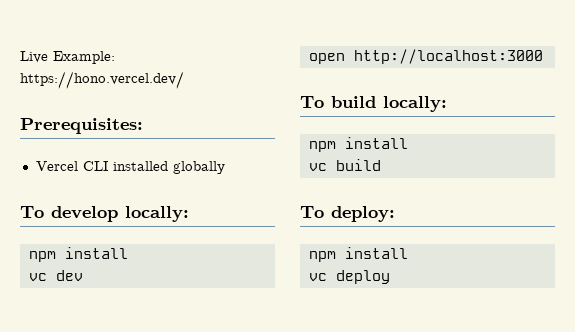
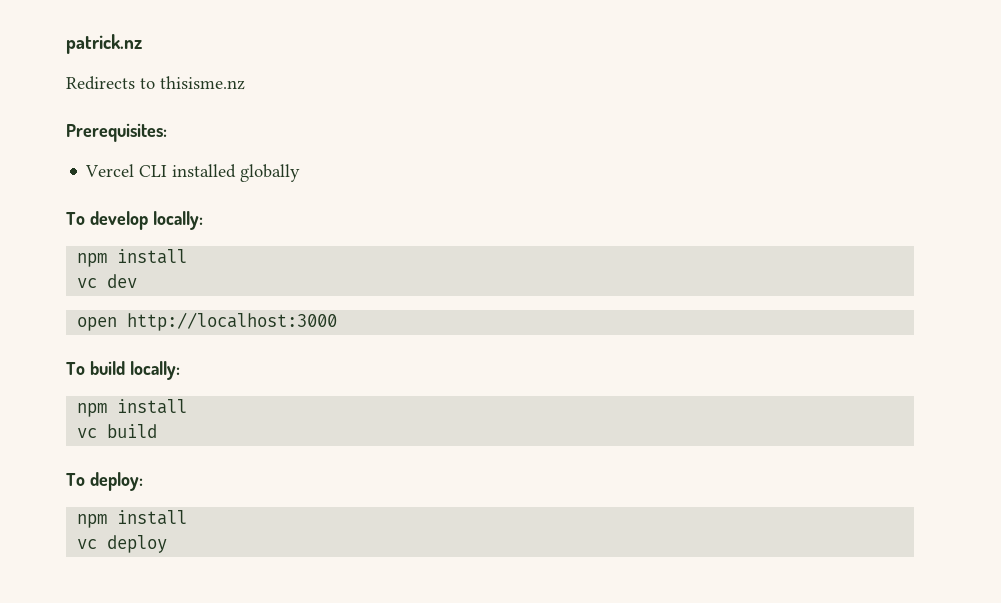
[20,51,115,64] [20,71,184,89] Live Example: https://hono.vercel.dev/ -> [66,34,142,54] [66,76,245,90] patrick.nz // Redirects to thisisme.nz

